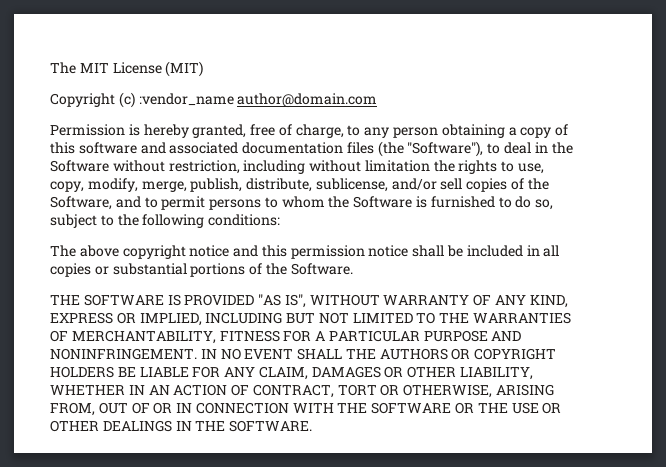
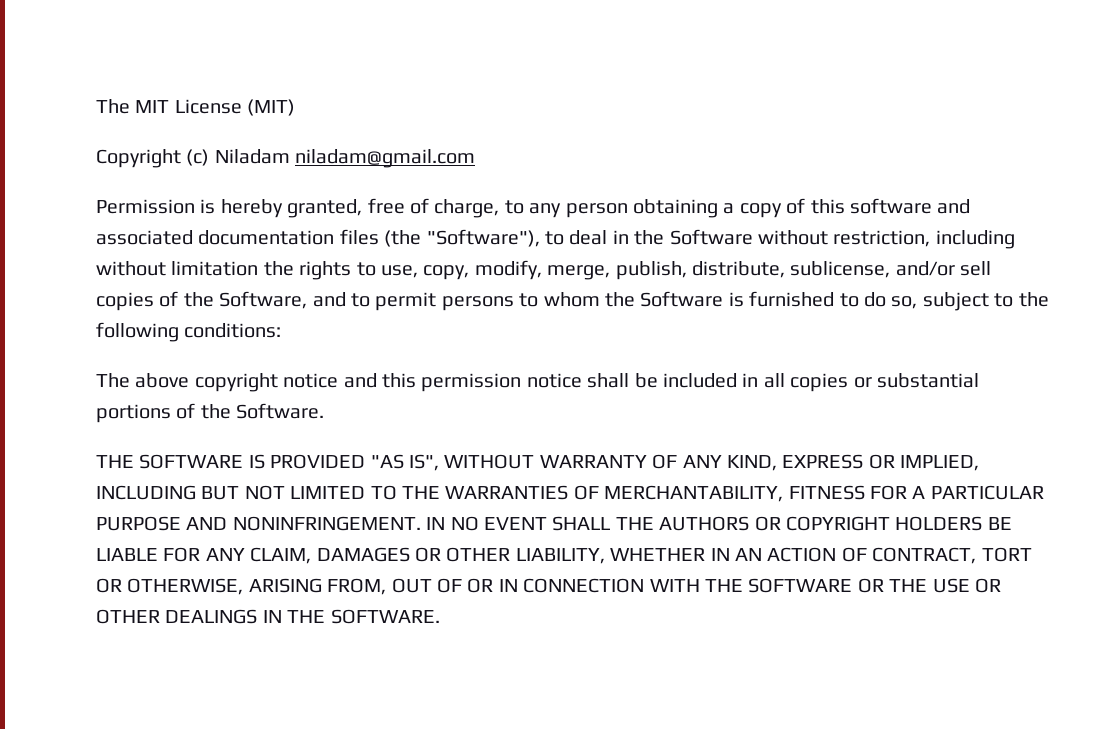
[138,93,378,108] :vendor_name author@domain.com -> [214,149,476,168] Niladam niladam@gmail.com

